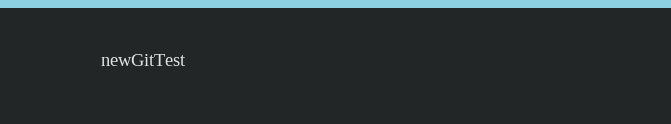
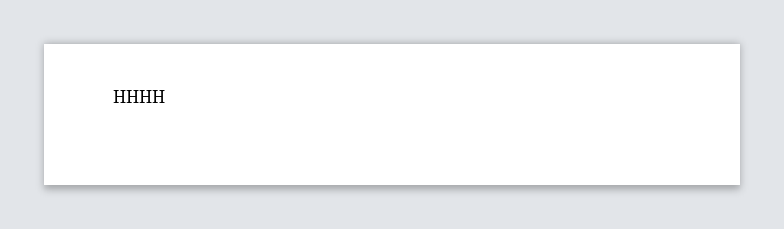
[101,54,186,66] newGitTest -> [113,90,165,103] HHHH

